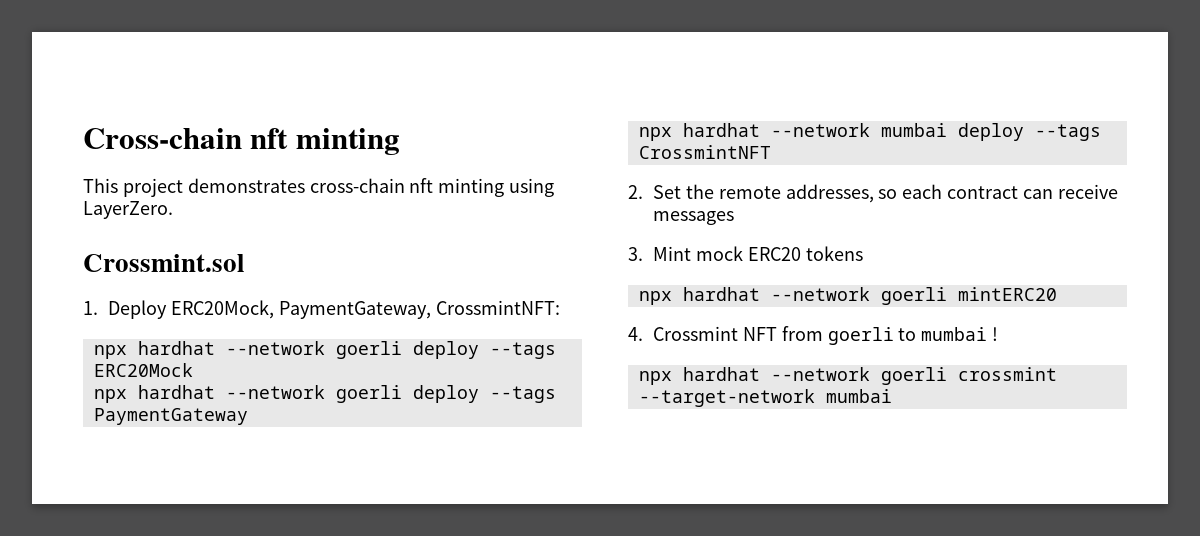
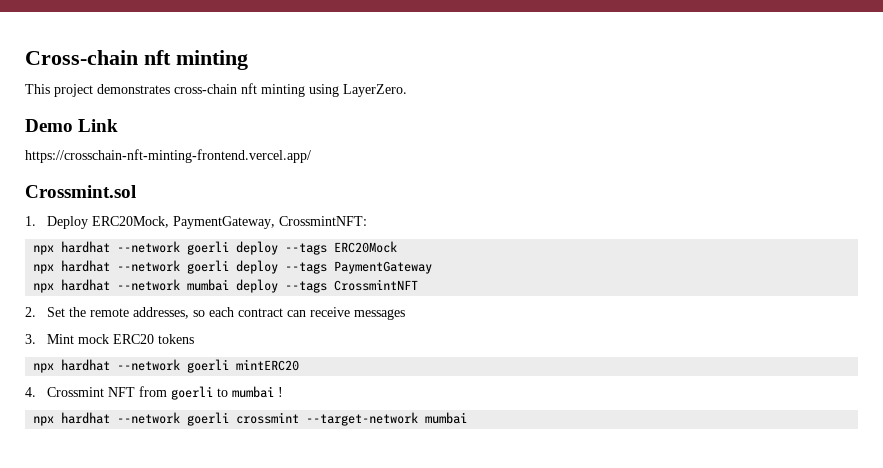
(173, 210) none -> [25,119,119,132] [25,149,311,163] // Demo Link // https://crosschain-nft-minting-frontend.vercel.app/

